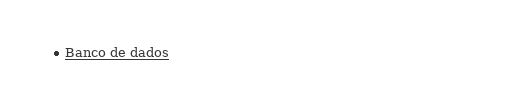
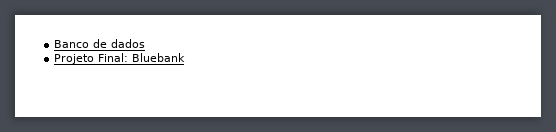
(169, 52) none -> [54,53,186,64] // Projeto Final: Bluebank

